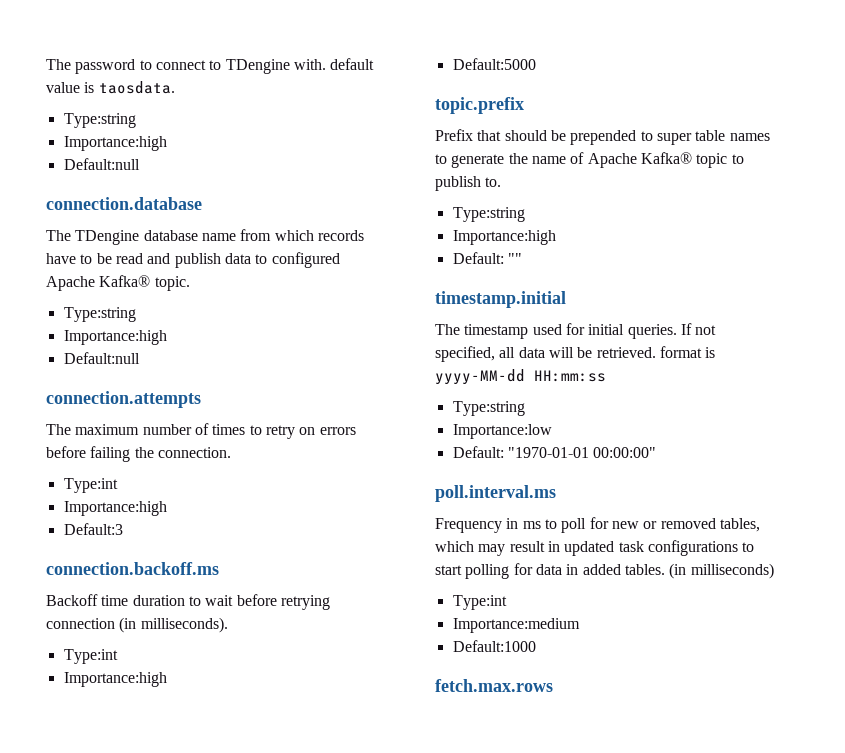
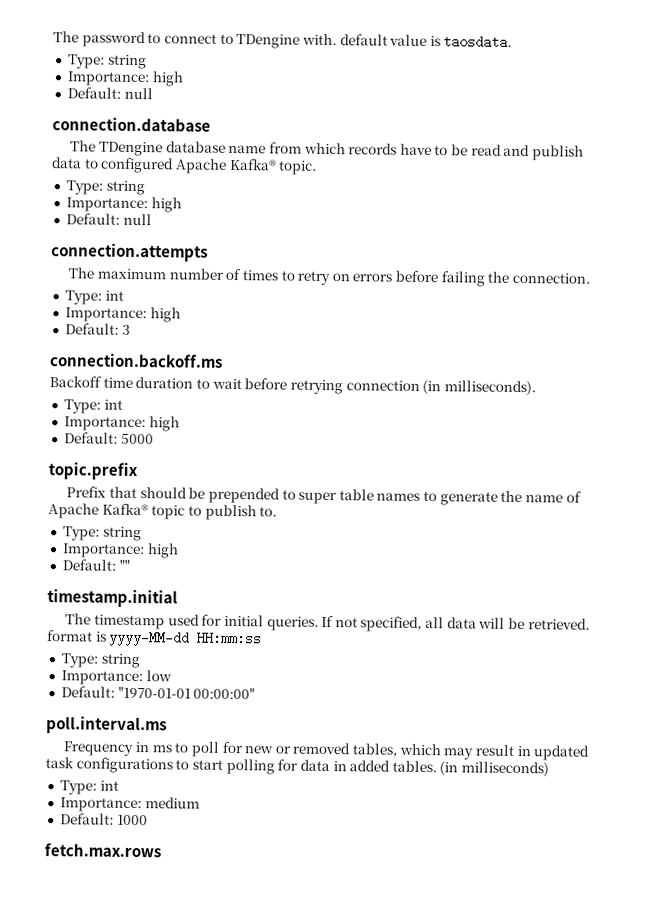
[63,113,136,128] [63,136,167,151] [63,158,140,170] Type:string // Importance:high // Default:null -> [67,54,147,70] [66,71,184,87] [66,87,153,100] Type: string // Importance: high // Default: null
[63,307,136,322] [63,330,167,345] [63,352,140,364] Type:string // Importance:high // Default:null -> [65,180,145,196] [65,197,182,213] [65,213,152,226] Type: string // Importance: high // Default: null
[63,478,118,493] [63,501,167,516] [63,523,123,535] Type:int // Importance:high // Default:3 -> [64,290,124,305] [64,307,181,323] [64,323,131,335] Type: int // Importance: high // Default: 3
[63,649,118,664] [63,672,167,687] [452,58,536,70] Type:int // Importance:high // Default:5000 -> [63,399,123,414] [63,416,180,432] [63,432,154,445] Type: int // Importance: high // Default: 5000
[452,207,525,222] [452,230,556,245] Type:string // Importance:high -> [62,526,142,542] [61,543,179,559] Type: string // Importance: high
[452,401,525,416] [452,424,552,439] Type:string // Importance:low -> [60,653,140,669] [60,670,172,686] Type: string // Importance: low
[452,595,507,610] [452,618,580,633] [452,640,536,652] Type:int // Importance:medium // Default:1000 -> [59,780,119,795] [59,797,200,813] [59,813,148,826] Type: int // Importance: medium // Default: 1000

